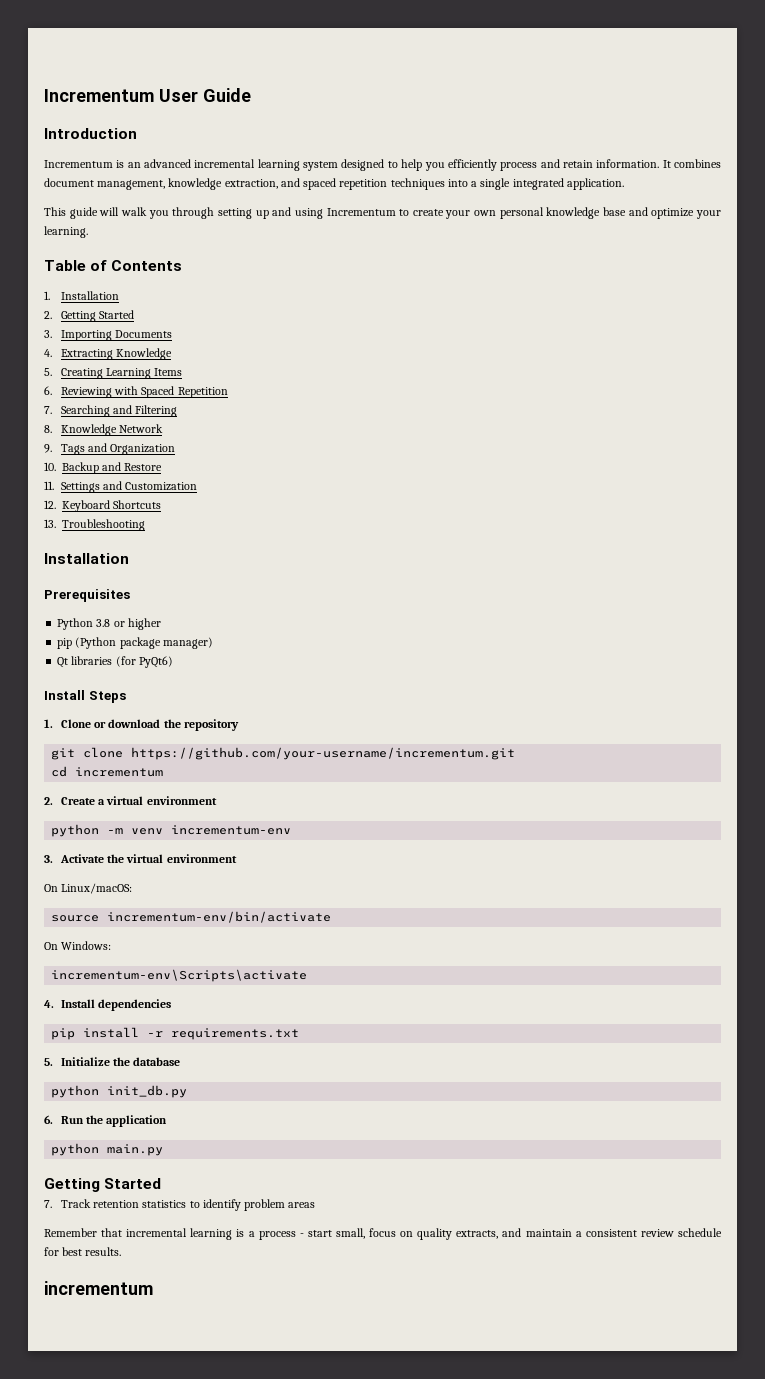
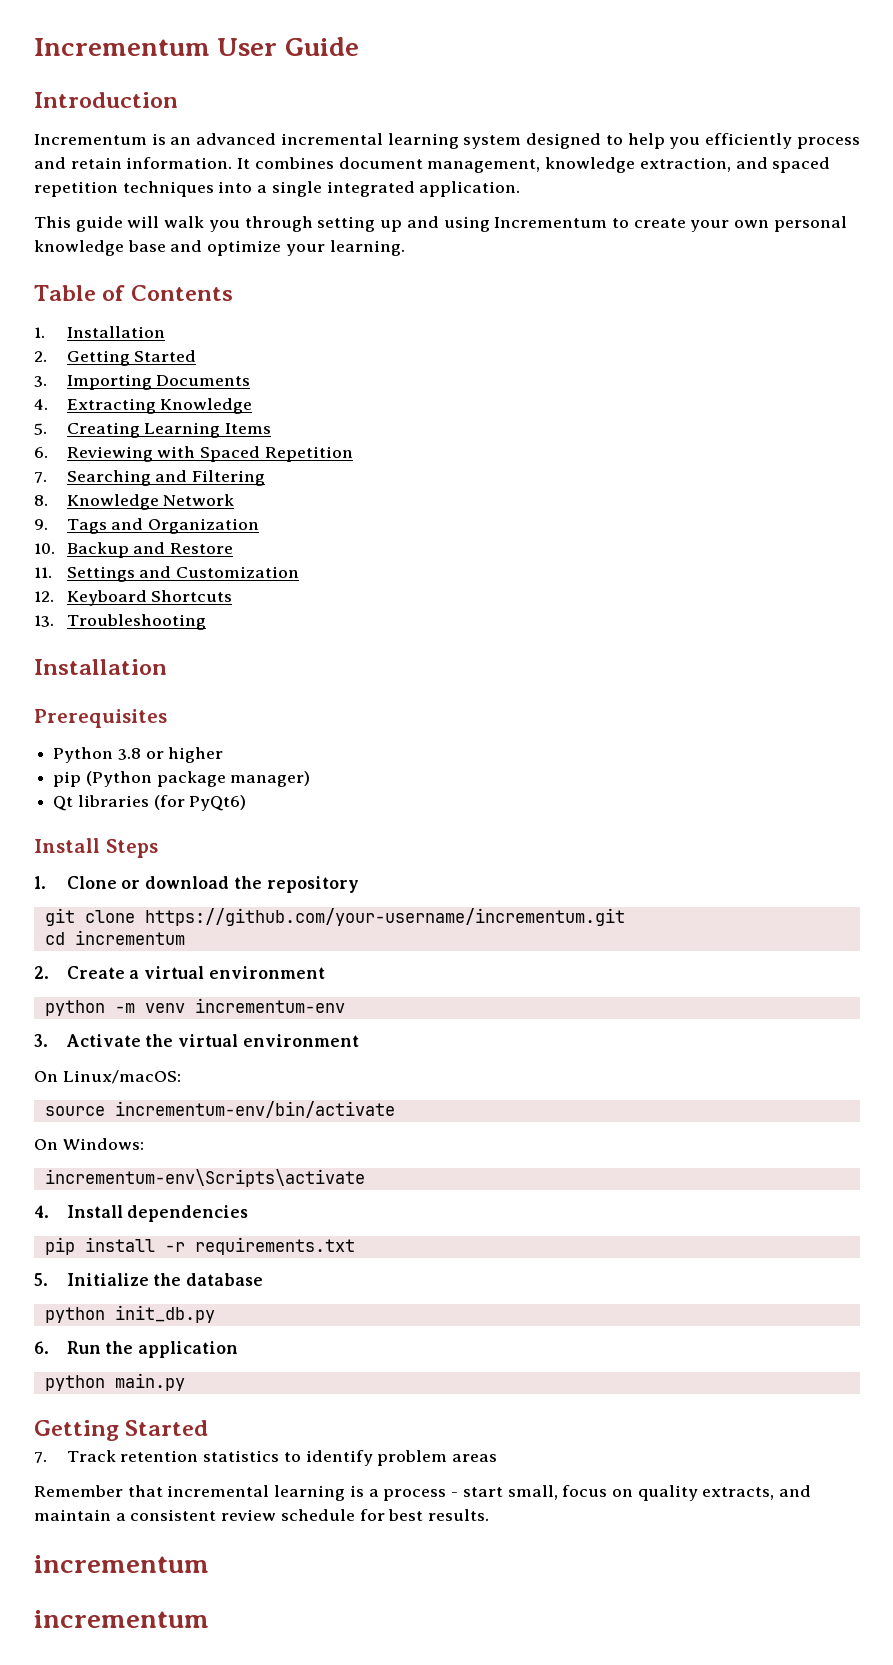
(153, 1288) none -> [34,1610,209,1628] // incrementum

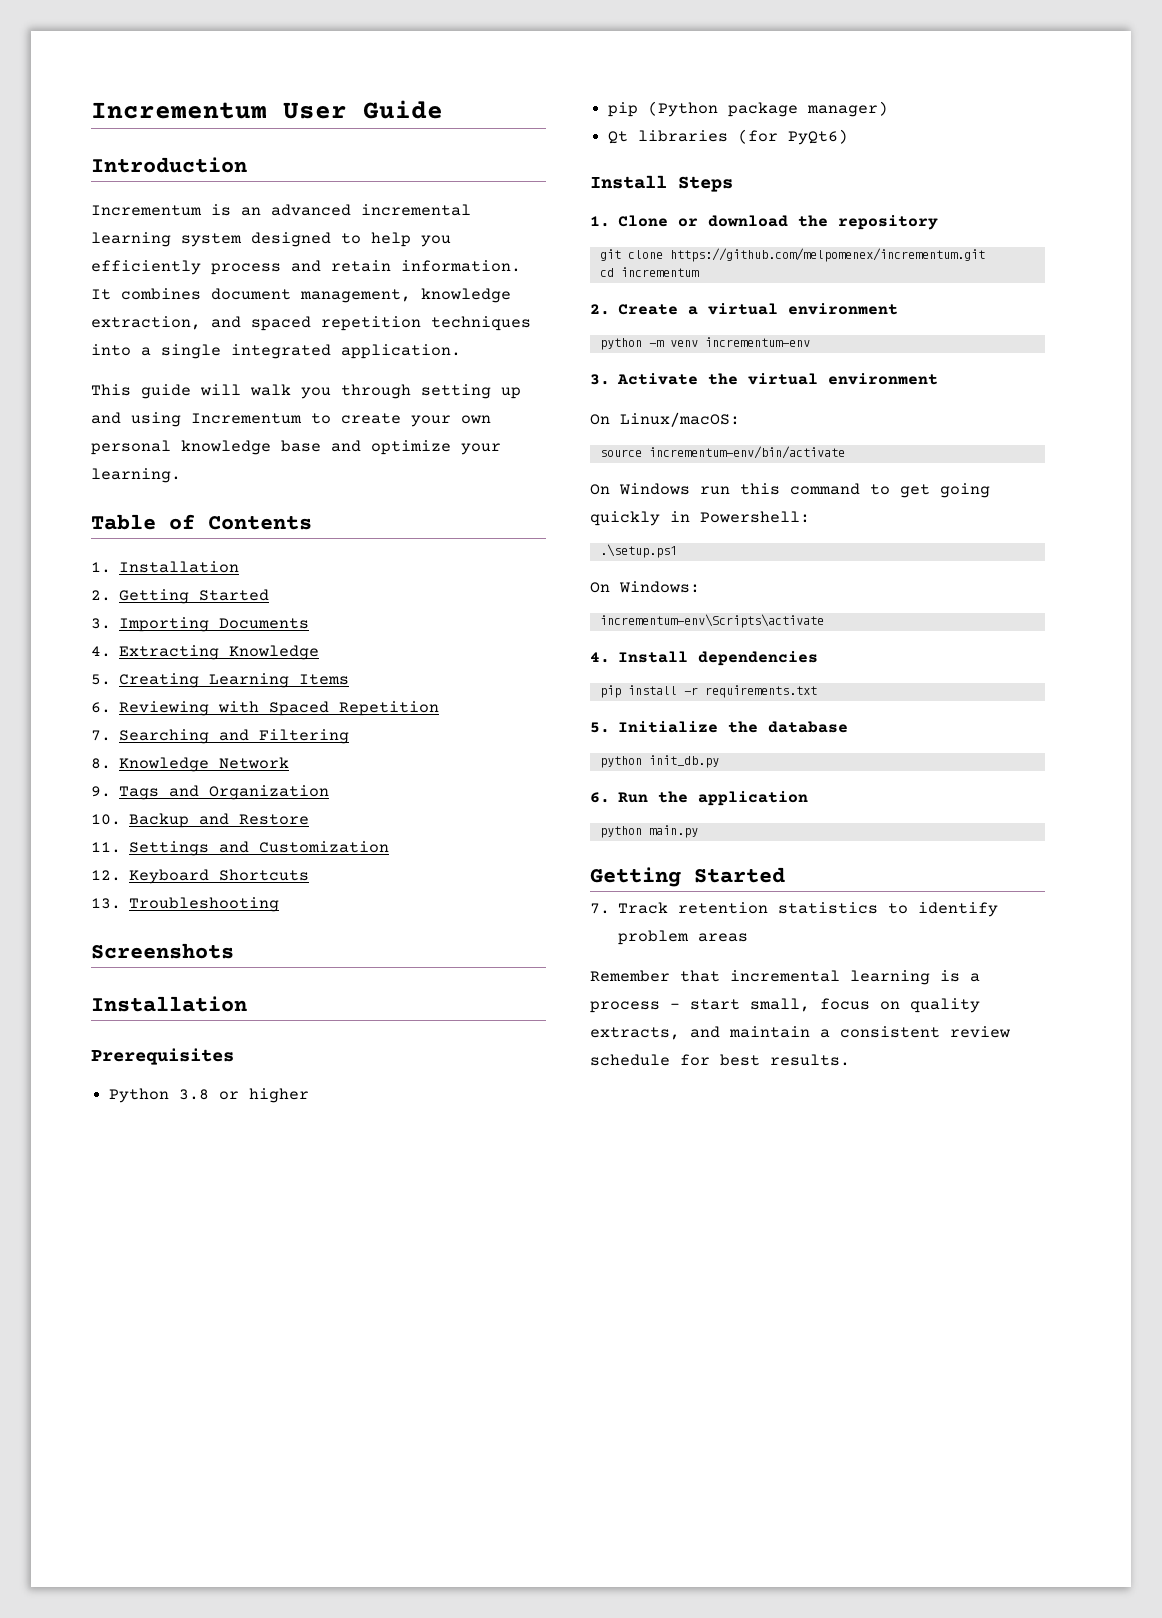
(206, 622) none -> [91,943,234,959] // Screenshots
[144,908,625,926] https://github.com/your-username/incrementum.git -> [669,248,985,262] https://github.com/melpomenex/incrementum.git
(395, 1109) none -> [590,483,990,498] [590,511,810,526] [599,544,677,558] // On Windows run this command to get going quickly in Powershell: // .\setup.ps1
[34,1555,209,1573] [34,1610,209,1628] // incrementum // incrementum -> (850, 1060) none

